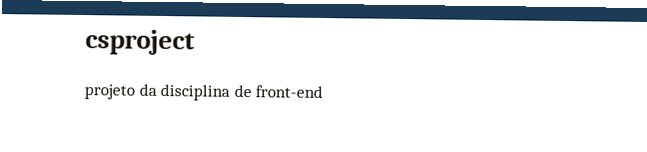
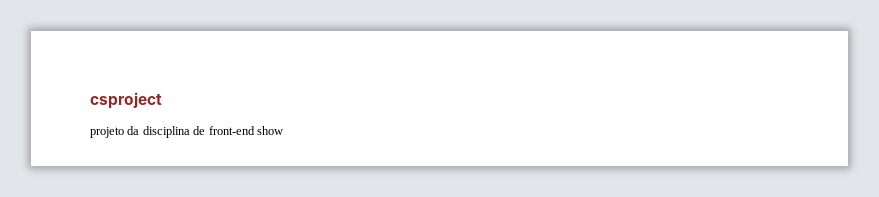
(324, 92) none -> [256,126,283,135] show

